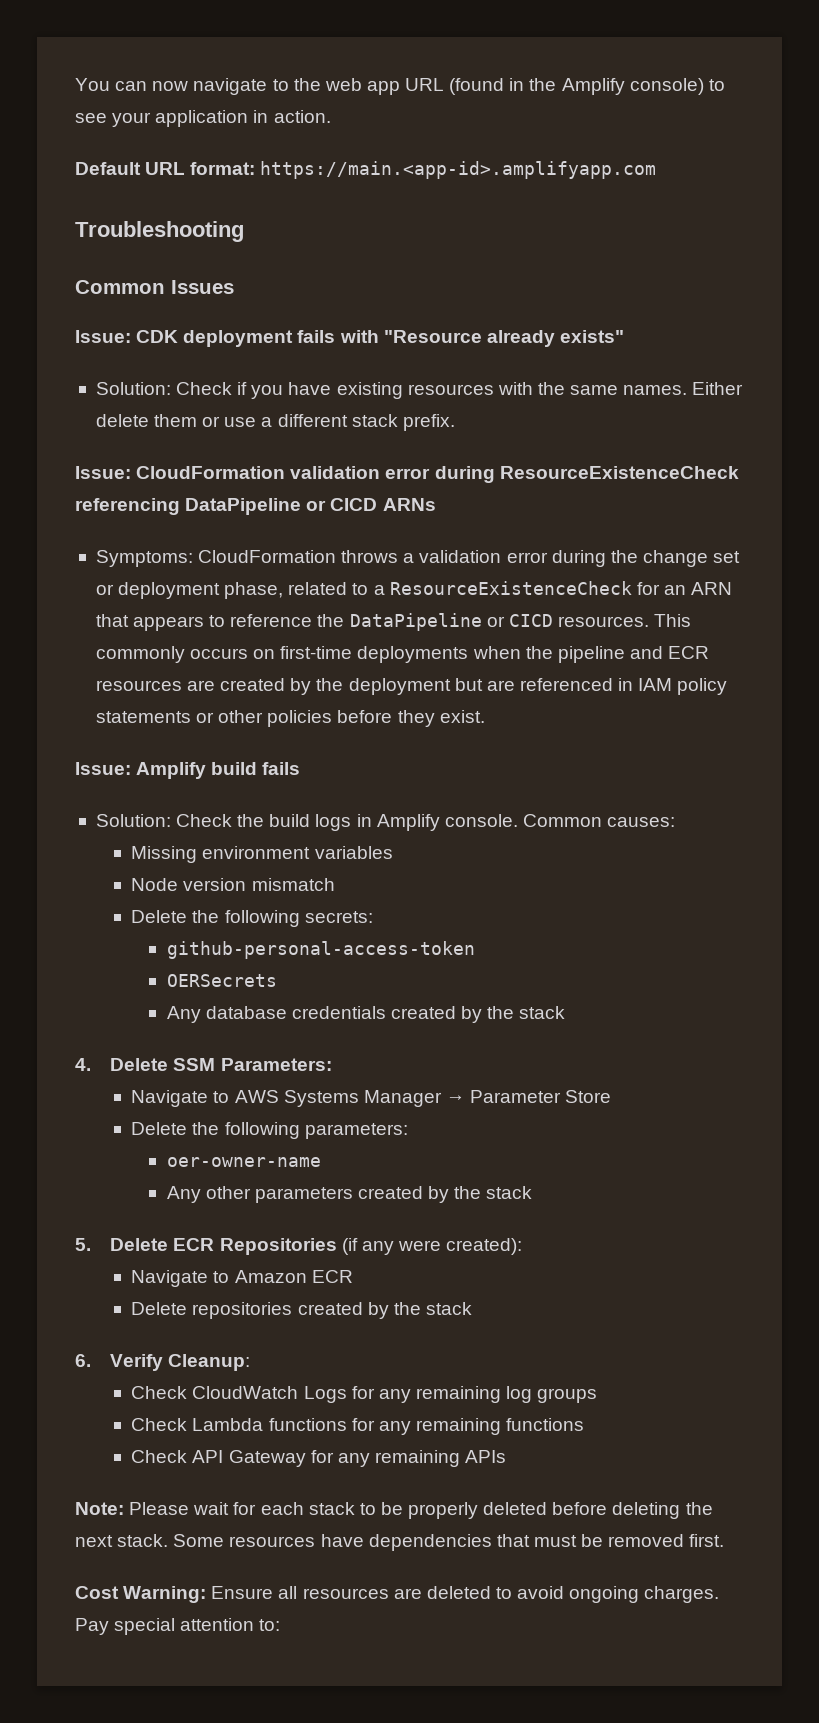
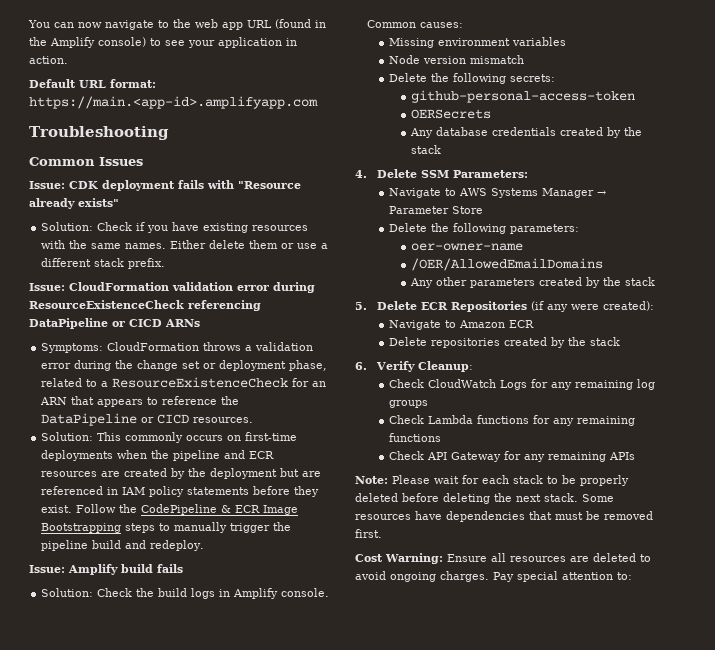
(649, 621) none -> [41,432,94,441] // Solution:
[196,710,333,727] or other policies -> (250, 491) none
(485, 716) none -> [76,504,299,515] [41,522,292,533] [41,540,205,551] Follow the CodePipeline & ECR Image Bootstrapping steps to manually trigger the pipeline build and redeploy.
(321, 1162) none -> [410,258,603,271] // /OER/AllowedEmailDomains

